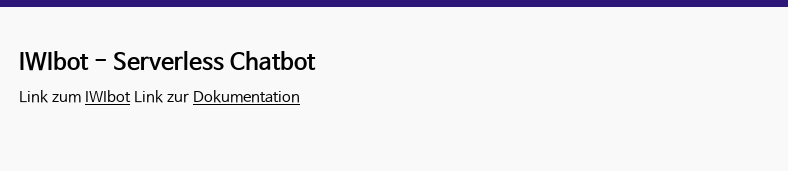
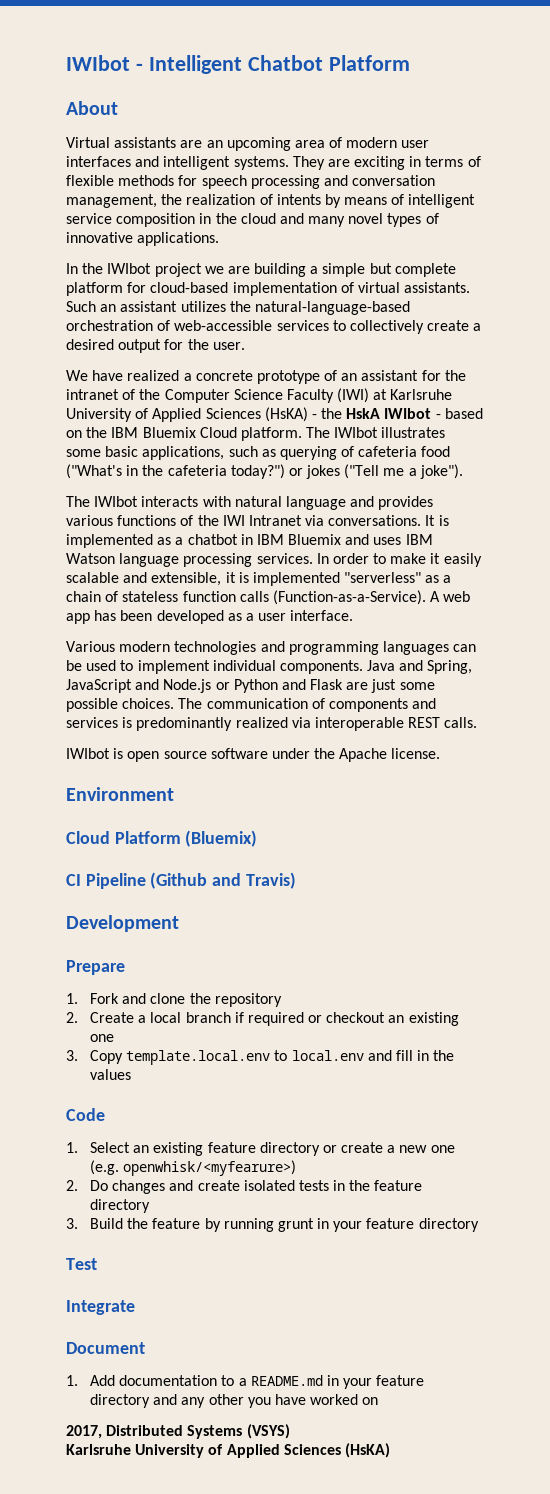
[19,50,225,71] IWIbot - Serverless -> [66,55,242,74] IWIbot - Intelligent
[19,90,300,103] // Link zum IWIbot Link zur Dokumentation -> [328,55,410,71] [66,101,118,115] [66,137,430,151] [66,156,481,170] [66,175,436,189] [66,194,476,208] [66,213,439,227] [66,232,220,246] [66,263,456,277] [66,282,471,296] [66,301,410,315] [66,320,482,334] [66,339,245,353] [66,370,466,384] [66,388,453,403] [66,407,483,422] [66,427,446,441] [66,446,451,460] [66,464,463,479] [66,496,434,510] [66,515,449,526] [66,534,433,548] [66,553,482,567] [66,572,452,586] [66,590,471,605] [66,610,354,624] [66,641,477,655] [66,660,473,674] [66,679,435,693] [66,698,437,712] [66,717,478,731] [66,748,441,762] [66,787,174,801] [66,830,258,847] [66,872,296,889] [66,915,179,932] [66,960,125,975] [66,993,282,1007] [66,1012,459,1026] [90,1034,115,1042] [66,1050,455,1065] [90,1069,132,1080] [66,1108,105,1121] [66,1142,455,1156] [90,1160,297,1176] [66,1180,423,1194] [90,1199,151,1213] [66,1218,479,1232] [66,1258,97,1270] [66,1300,135,1315] [66,1342,145,1354] [66,1375,425,1389] [90,1394,379,1408] [66,1424,290,1439] [66,1443,390,1458] Platform // About // Virtual assistants are an upcoming area of modern user interfaces and intelligent systems. They are exciting in terms of flexible methods for speech processing and conversation management, the realization of intents by means of intelligent service composition in the cloud and many novel types of innovative applications. // In the IWIbot project we are building a simple but complete platform for cloud-based implementation of virtual assistants. Such an assistant utilizes the natural-language-based orchestration of web-accessible services to collectively create a desired output for the user. // We have realized a concrete prototype of an assistant for the intranet of the Computer Science Faculty (IWI) at Karlsruhe University of Applied Sciences (HsKA) - the HskA IWIbot - based on the IBM Bluemix Cloud platform. The IWIbot illustrates some basic applications, such as querying of cafeteria food ("What's in the cafeteria today?") or jokes ("Tell me a joke"). // The IWIbot interacts with natural language and provides various functions of the IWI Intranet via conversations. It is implemented as a chatbot in IBM Bluemix and uses IBM Watson language processing services. In order to make it easily scalable and extensible, it is implemented "serverless" as a chain of stateless function calls (Function-as-a-Service). A web app has been developed as a user interface. // Various modern technologies and programming languages can be used to implement individual components. Java and Spring, JavaScript and Node.js or Python and Flask are just some possible choices. The communication of components and services is predominantly realized via interoperable REST calls. // IWIbot is open source software under the Apache license. // Environment // Cloud Platform (Bluemix) // CI Pipeline (Github and Travis) // Development // Prepare // 1. Fork and clone the repository // 2. Create a local branch if required or checkout an existing one // 3. Copy template.local.env to local.env and fill in the values // Code // 1. Select an existing feature directory or create a new one (e.g. openwhisk/<myfearure>) // 2. Do changes and create isolated tests in the feature directory // 3. Build the feature by running grunt in your feature directory // Test // Integrate // Document // 1. Add documentation to a README.md in your feature directory and any other you have worked on // 2017, Distributed Systems (VSYS) // Karlsruhe University of Applied Sciences (HsKA)

